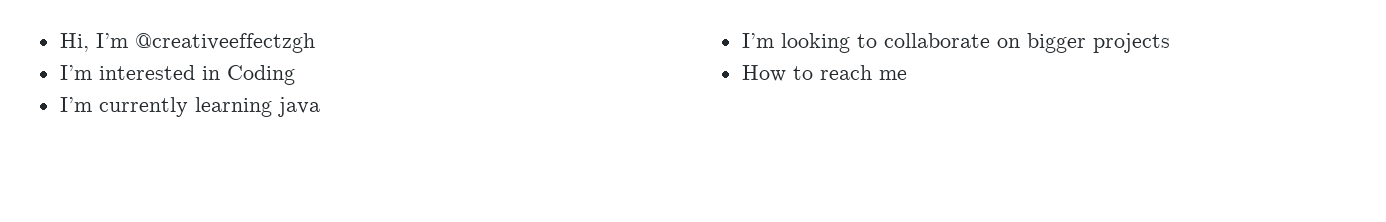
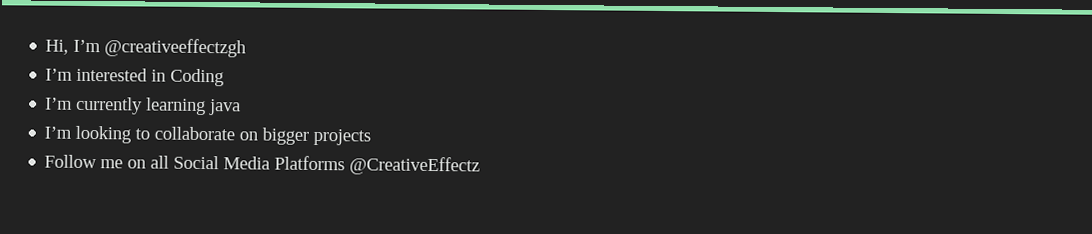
[741,65,907,82] How to reach me -> [44,154,481,176] Follow me on all Social Media Platforms @CreativeEffectz

